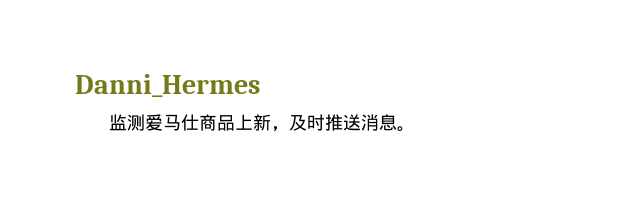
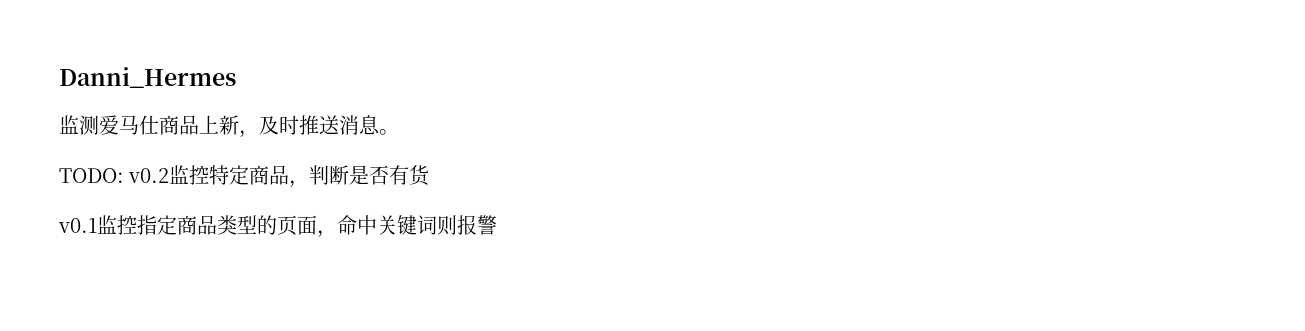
(415, 129) none -> [59,165,432,188] [58,215,497,238] // TODO: v0.2监控特定商品，判断是否有货 // v0.1监控指定商品类型的页面，命中关键词则报警

